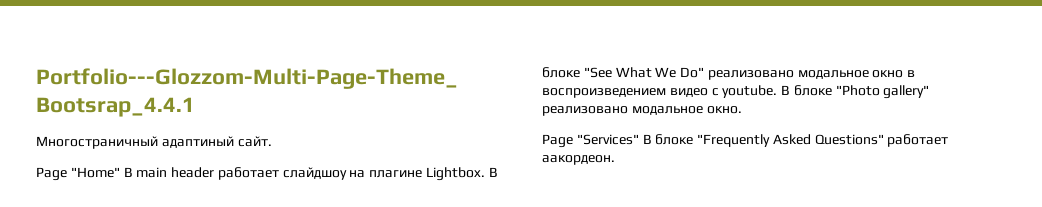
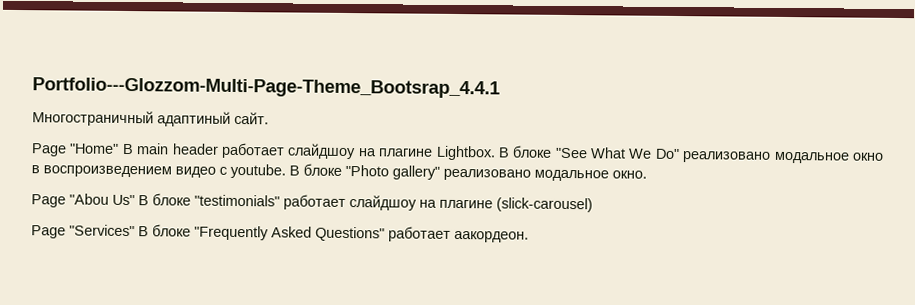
(742, 110) none -> [31,193,593,213] // Page "Abou Us" В блоке "testimonials" работает слайдшоу на плагине (slick-carousel)

